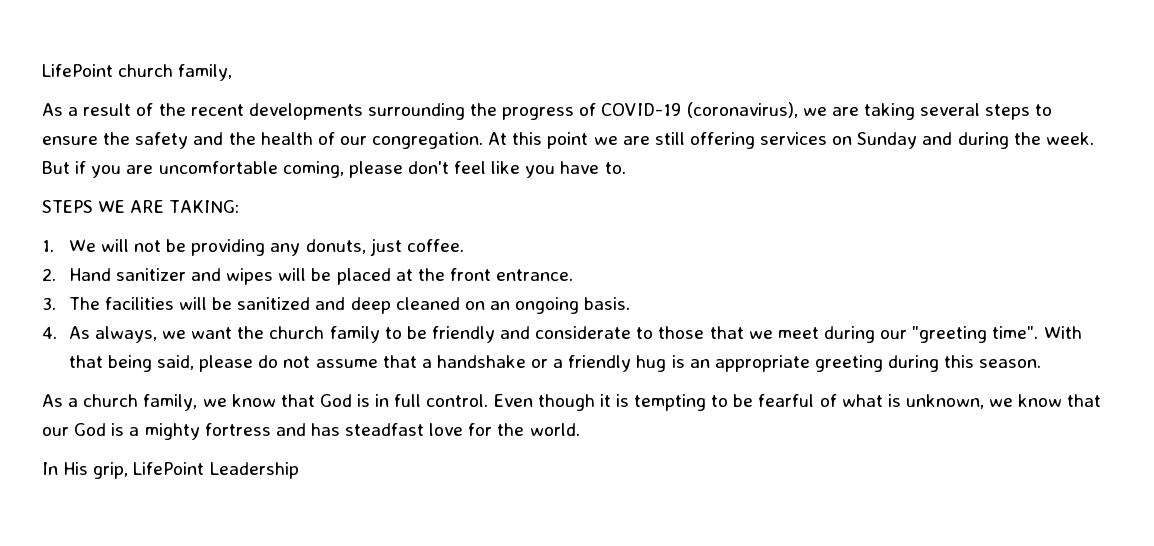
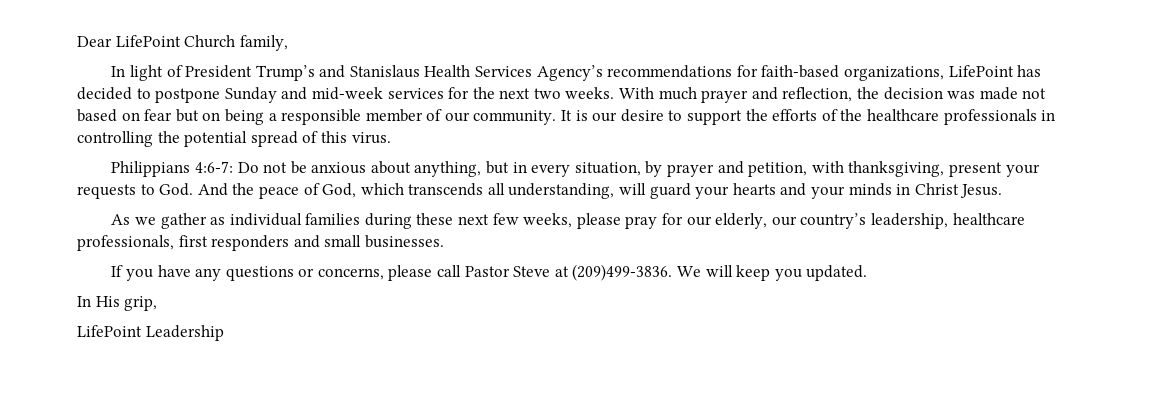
[42,64,233,81] [42,102,1053,120] [42,132,1094,149] [42,161,626,178] [42,200,240,213] [42,238,464,256] [42,268,574,285] [42,297,631,314] [42,326,1082,343] [68,355,1042,372] [42,394,1102,411] [42,423,580,440] LifePoint church family, // As a result of the recent developments surrounding the progress of COVID-19 (coronavirus), we are taking several steps to ensure the safety and the health of our congregation. At this point we are still offering services on Sunday and during the week. But if you are uncomfortable coming, please don't feel like you have to. // STEPS WE ARE TAKING: // 1. We will not be providing any donuts, just coffee. // 2. Hand sanitizer and wipes will be placed at the front entrance. // 3. The facilities will be sanitized and deep cleaned on an ongoing basis. // 4. As always, we want the church family to be friendly and considerate to those that we meet during our "greeting time". With that being said, please do not assume that a handshake or a friendly hug is an appropriate greeting during this season. // As a church family, we know that God is in full control. Even though it is tempting to be fearful of what is unknown, we know that our God is a mighty fortress and has steadfast love for the world. -> [77,35,288,51] [111,65,1042,81] [77,87,1047,103] [77,109,1056,125] [77,131,391,147] [111,161,1040,177] [77,183,1003,199] [111,213,1025,229] [77,235,444,251] [111,264,868,281] Dear LifePoint Church family, // In light of President Trump’s and Stanislaus Health Services Agency’s recommendations for faith-based organizations, LifePoint has decided to postpone Sunday and mid-week services for the next two weeks. With much prayer and reflection, the decision was made not based on fear but on being a responsible member of our community. It is our desire to support the efforts of the healthcare professionals in controlling the potential spread of this virus. // Philippians 4:6-7: Do not be anxious about anything, but in every situation, by prayer and petition, with thanksgiving, present your requests to God. And the peace of God, which transcends all understanding, will guard your hearts and your minds in Christ Jesus. // As we gather as individual families during these next few weeks, please pray for our elderly, our country’s leadership, healthcare professionals, first responders and small businesses. // If you have any questions or concerns, please call Pastor Steve at (209)499-3836. We will keep you updated.
(129, 470) none -> (158, 303) //

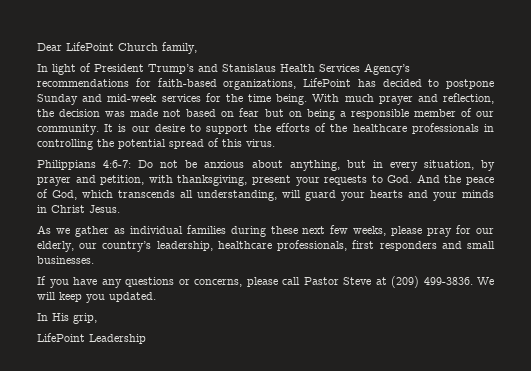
[499,87,615,99] next two weeks. -> [247,94,308,105] time being.
[572,264,673,281] (209)499-3836. -> [391,276,473,288] (209) 499-3836.

